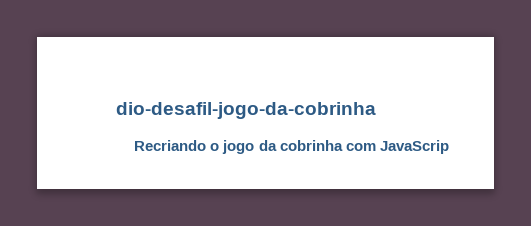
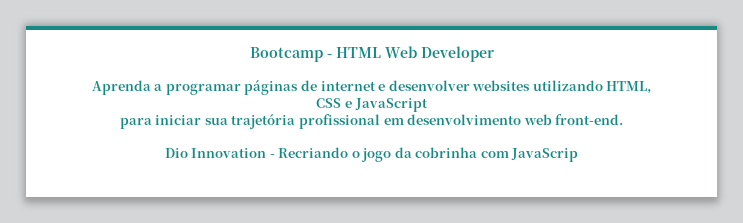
[116,102,376,119] dio-desafil-jogo-da-cobrinha // -> [249,46,494,62] [91,80,652,95] [316,98,428,112] [119,114,624,129] [164,148,275,158] Bootcamp - HTML Web Developer // Aprenda a programar páginas de internet e desenvolver websites utilizando HTML, CSS e JavaScript // para iniciar sua trajetória profissional em desenvolvimento web front-end. // Dio Innovation -

